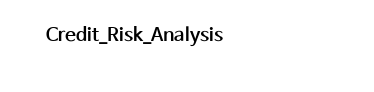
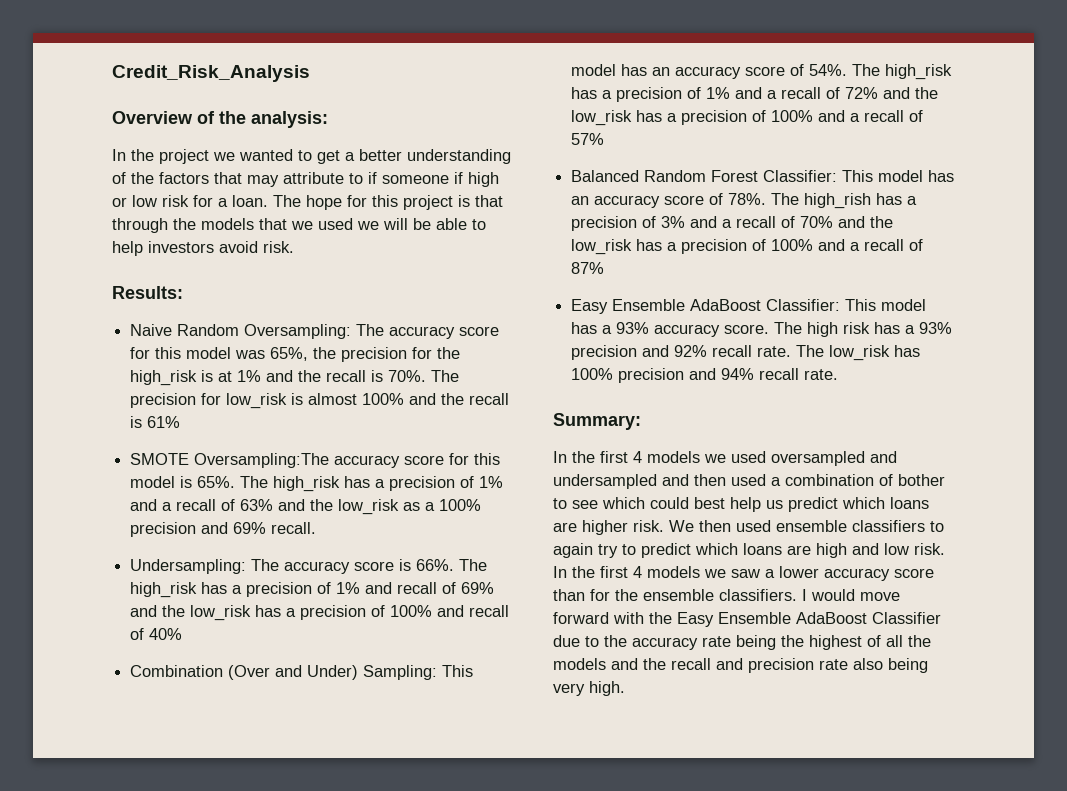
(223, 36) none -> [112,111,328,128] [112,149,511,164] [112,172,499,187] [112,195,503,210] [112,218,486,233] [112,241,294,256] [112,286,183,299] [130,324,500,339] [130,347,461,362] [130,370,460,386] [130,393,510,409] [130,416,181,428] [130,453,501,468] [130,476,504,492] [130,499,482,515] [130,522,317,537] [130,559,488,574] [130,582,495,598] [130,605,510,621] [130,628,183,640] [130,665,474,680] [571,64,953,80] [571,87,939,102] [571,110,924,126] [571,133,605,145] [571,170,955,182] [571,193,918,209] [571,216,894,231] [571,239,924,255] [571,262,605,274] [571,299,927,314] [571,322,953,337] [571,345,921,361] [571,368,839,383] [553,413,641,430] [553,451,897,466] [553,474,945,489] [553,497,929,512] [553,520,944,535] [553,543,945,558] [553,566,934,581] [553,589,900,601] [553,612,941,627] [553,635,931,650] [553,658,928,673] [553,681,625,696] // Overview of the analysis: // In the project we wanted to get a better understanding of the factors that may attribute to if someone if high or low risk for a loan. The hope for this project is that through the models that we used we will be able to help investors avoid risk. // Results: // Naive Random Oversampling: The accuracy score for this model was 65%, the precision for the high_risk is at 1% and the recall is 70%. The precision for low_risk is almost 100% and the recall is 61% // SMOTE Oversampling:The accuracy score for this model is 65%. The high_risk has a precision of 1% and a recall of 63% and the low_risk as a 100% precision and 69% recall. // Undersampling: The accuracy score is 66%. The high_risk has a precision of 1% and recall of 69% and the low_risk has a precision of 100% and recall of 40% // Combination (Over and Under) Sampling: This model has an accuracy score of 54%. The high_risk has a precision of 1% and a recall of 72% and the low_risk has a precision of 100% and a recall of 57% // Balanced Random Forest Classifier: This model has an accuracy score of 78%. The high_rish has a precision of 3% and a recall of 70% and the low_risk has a precision of 100% and a recall of 87% // Easy Ensemble AdaBoost Classifier: This model has a 93% accuracy score. The high risk has a 93% precision and 92% recall rate. The low_risk has 100% precision and 94% recall rate. // Summary: // In the first 4 models we used oversampled and undersampled and then used a combination of bother to see which could best help us predict which loans are higher risk. We then used ensemble classifiers to again try to predict which loans are high and low risk. In the first 4 models we saw a lower accuracy score than for the ensemble classifiers. I would move forward with the Easy Ensemble AdaBoost Classifier due to the accuracy rate being the highest of all the models and the recall and precision rate also being very high.

